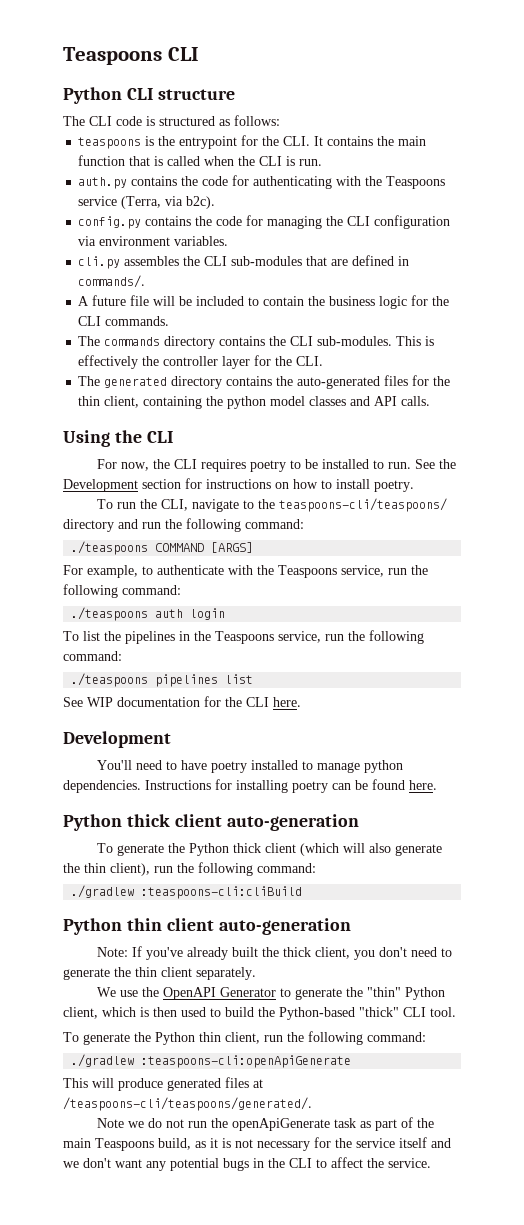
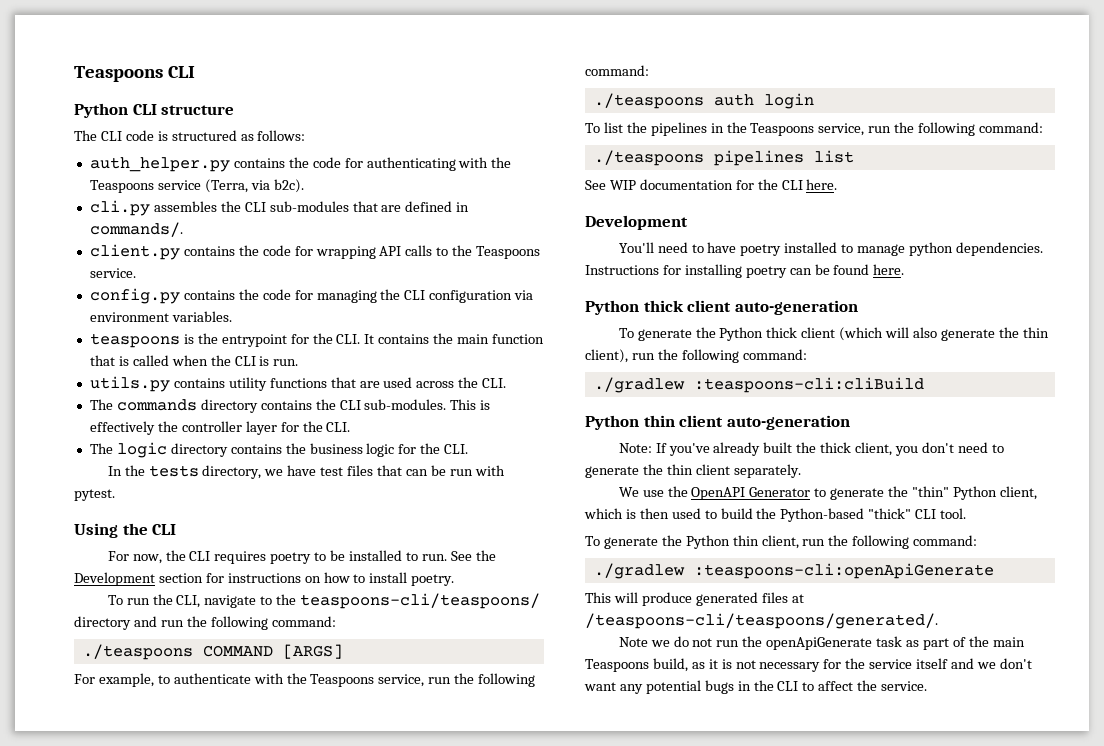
(280, 120) none -> [89,157,512,172] [89,179,304,193] [89,200,470,216] [89,222,183,237] [89,244,541,260] [89,268,136,278] [89,288,534,304] [89,311,232,322] // auth_helper.py contains the code for authenticating with the Teaspoons service (Terra, via b2c). // cli.py assembles the CLI sub-modules that are defined in commands/. // client.py contains the code for wrapping API calls to the Teaspoons service. // config.py contains the code for managing the CLI configuration via environment variables.
[78,175,446,189] [78,196,216,209] [78,215,451,229] [78,236,229,246] [78,255,410,269] [78,275,146,288] [78,295,450,309] [78,316,170,326] auth.py contains the code for authenticating with the Teaspoons service (Terra, via b2c). // config.py contains the code for managing the CLI configuration via environment variables. // cli.py assembles the CLI sub-modules that are defined in commands/. // A future file will be included to contain the business logic for the CLI commands. -> [89,376,507,392] utils.py contains utility functions that are used across the CLI.
[104,375,451,389] [78,396,431,409] generated directory contains the auto-generated files for the thin client, containing the python model classes and API calls. -> [116,442,469,458] [107,465,505,479] [74,489,115,501] logic directory contains the business logic for the CLI. // In the tests directory, we have test files that can be run with pytest.

